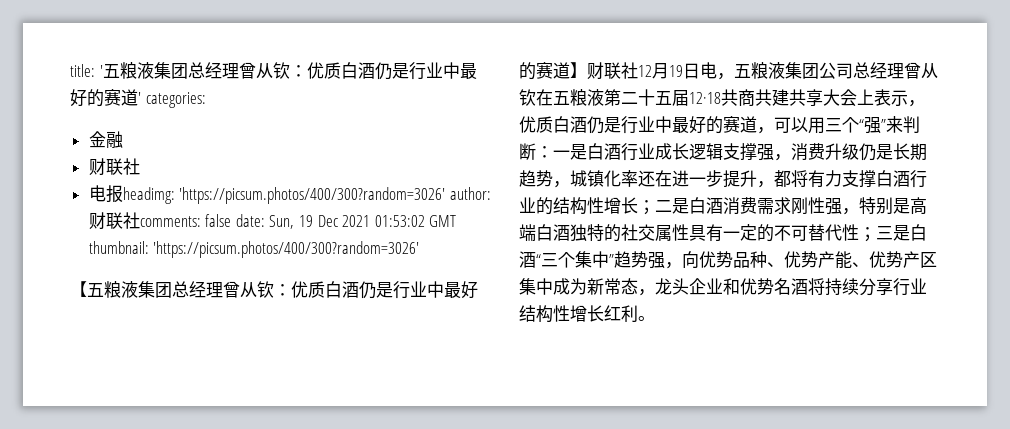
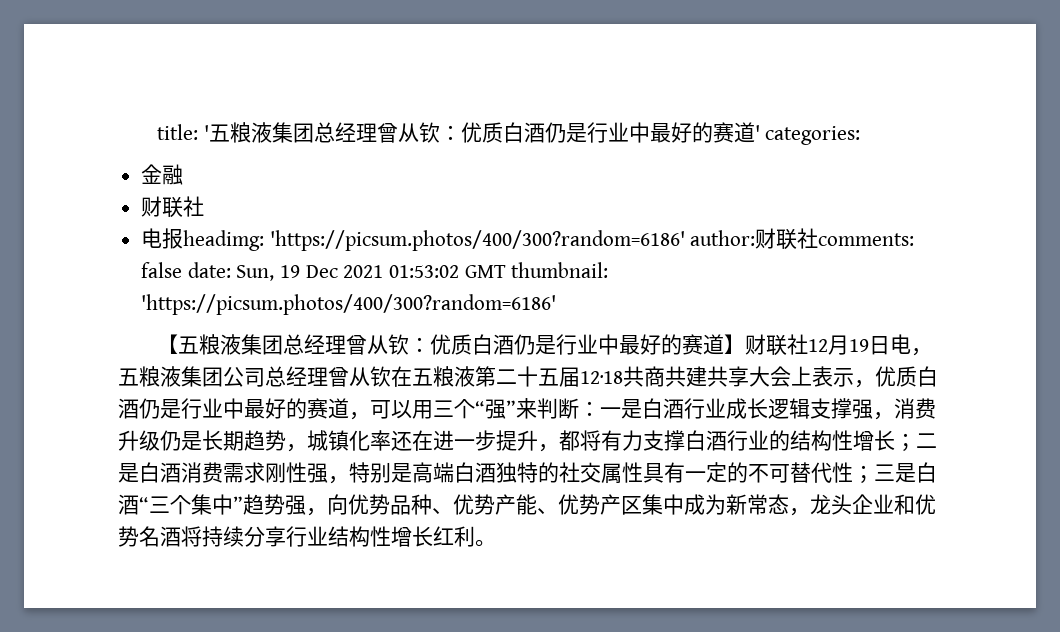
[179,187,446,204] 'https://picsum.photos/400/300?random=3026' -> [269,230,685,251] 'https://picsum.photos/400/300?random=6186'
[153,241,420,258] 'https://picsum.photos/400/300?random=3026' -> [141,294,557,315] 'https://picsum.photos/400/300?random=6186'

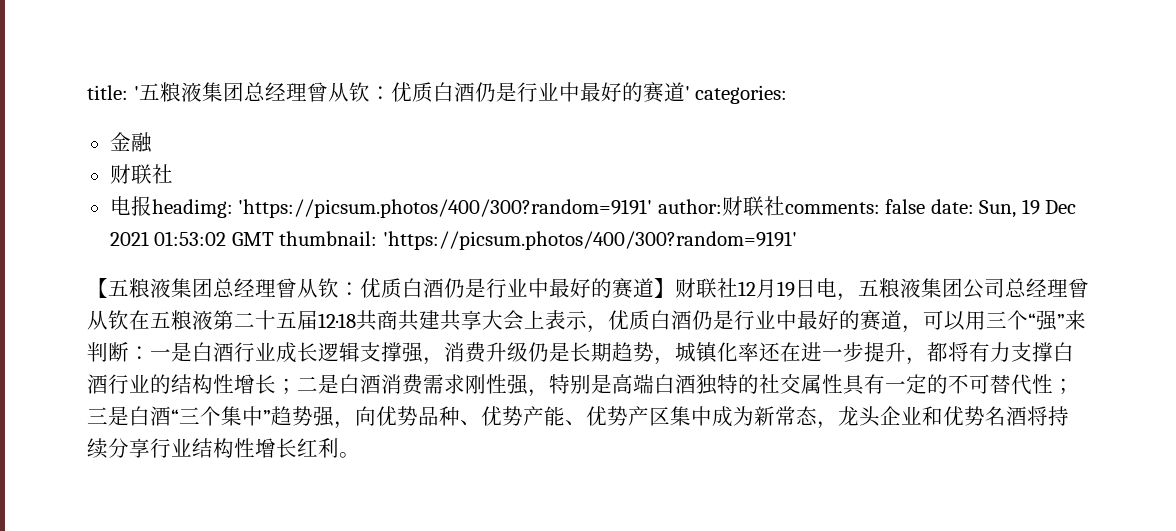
[269,230,685,251] 'https://picsum.photos/400/300?random=6186' -> [238,199,653,218] 'https://picsum.photos/400/300?random=9191'
[141,294,557,315] 'https://picsum.photos/400/300?random=6186' -> [382,231,797,250] 'https://picsum.photos/400/300?random=9191'

